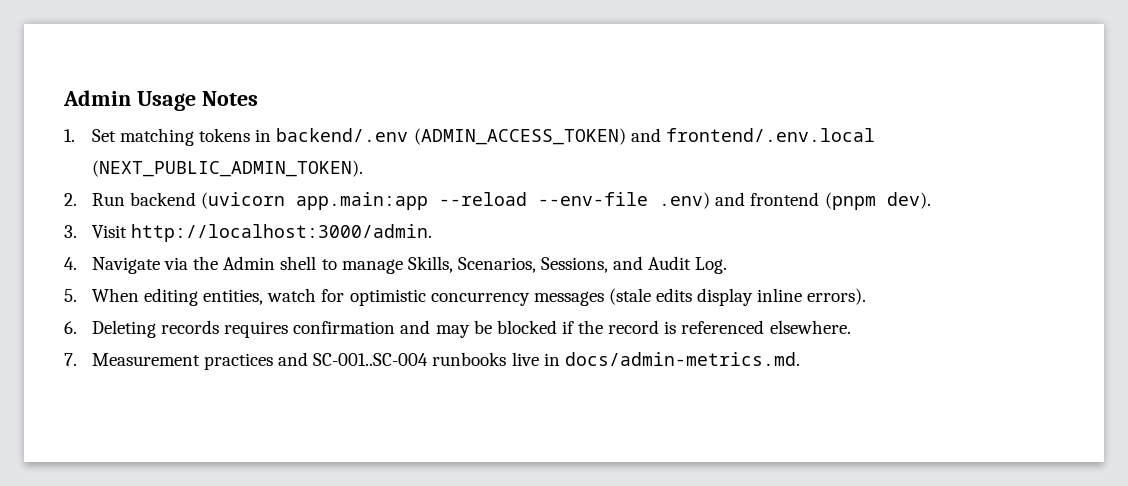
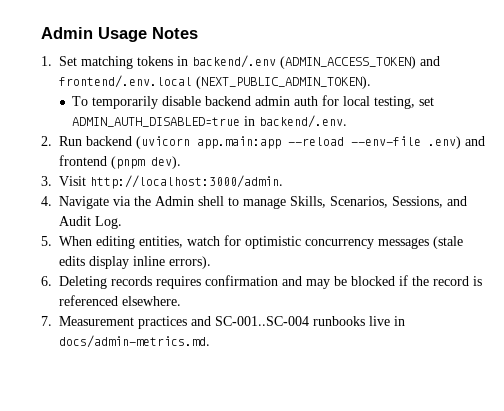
(363, 168) none -> [72,95,435,109] [72,115,348,128] // To temporarily disable backend admin auth for local testing, set ADMIN_AUTH_DISABLED=true in backend/.env.

